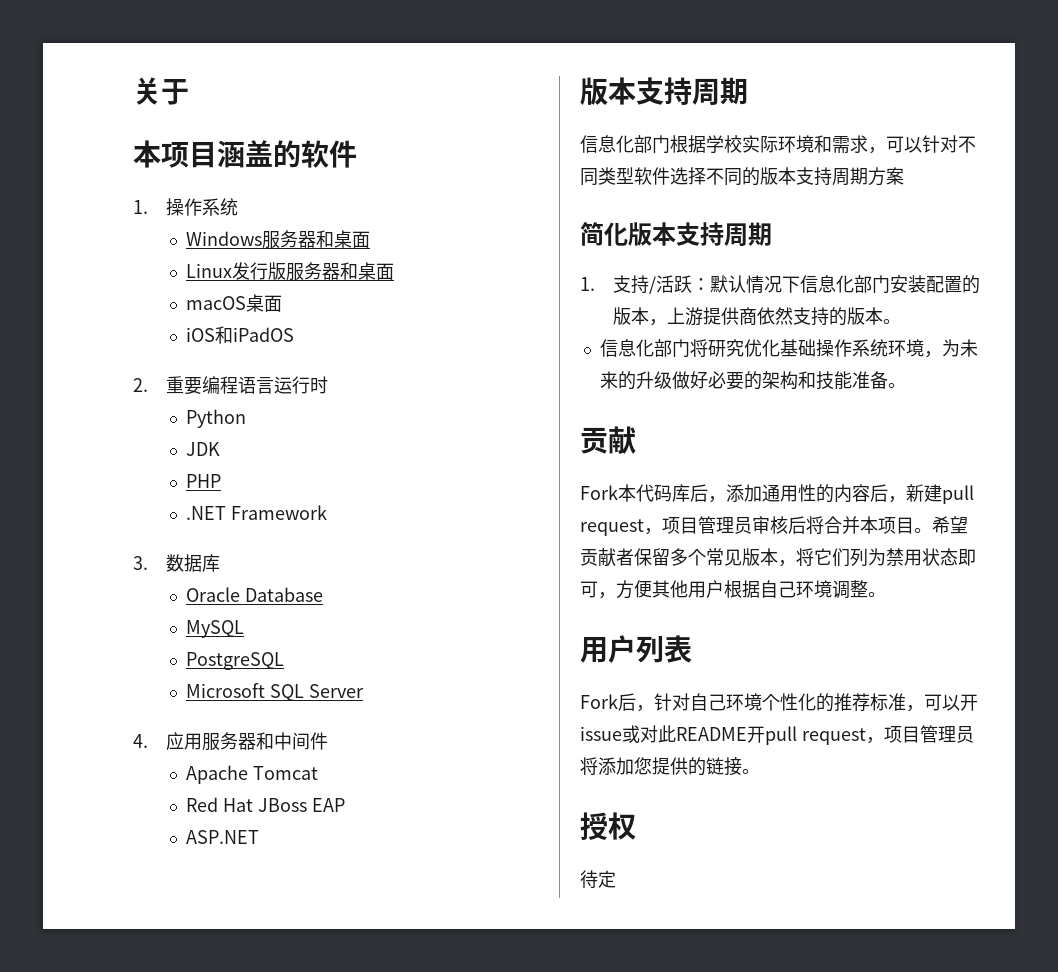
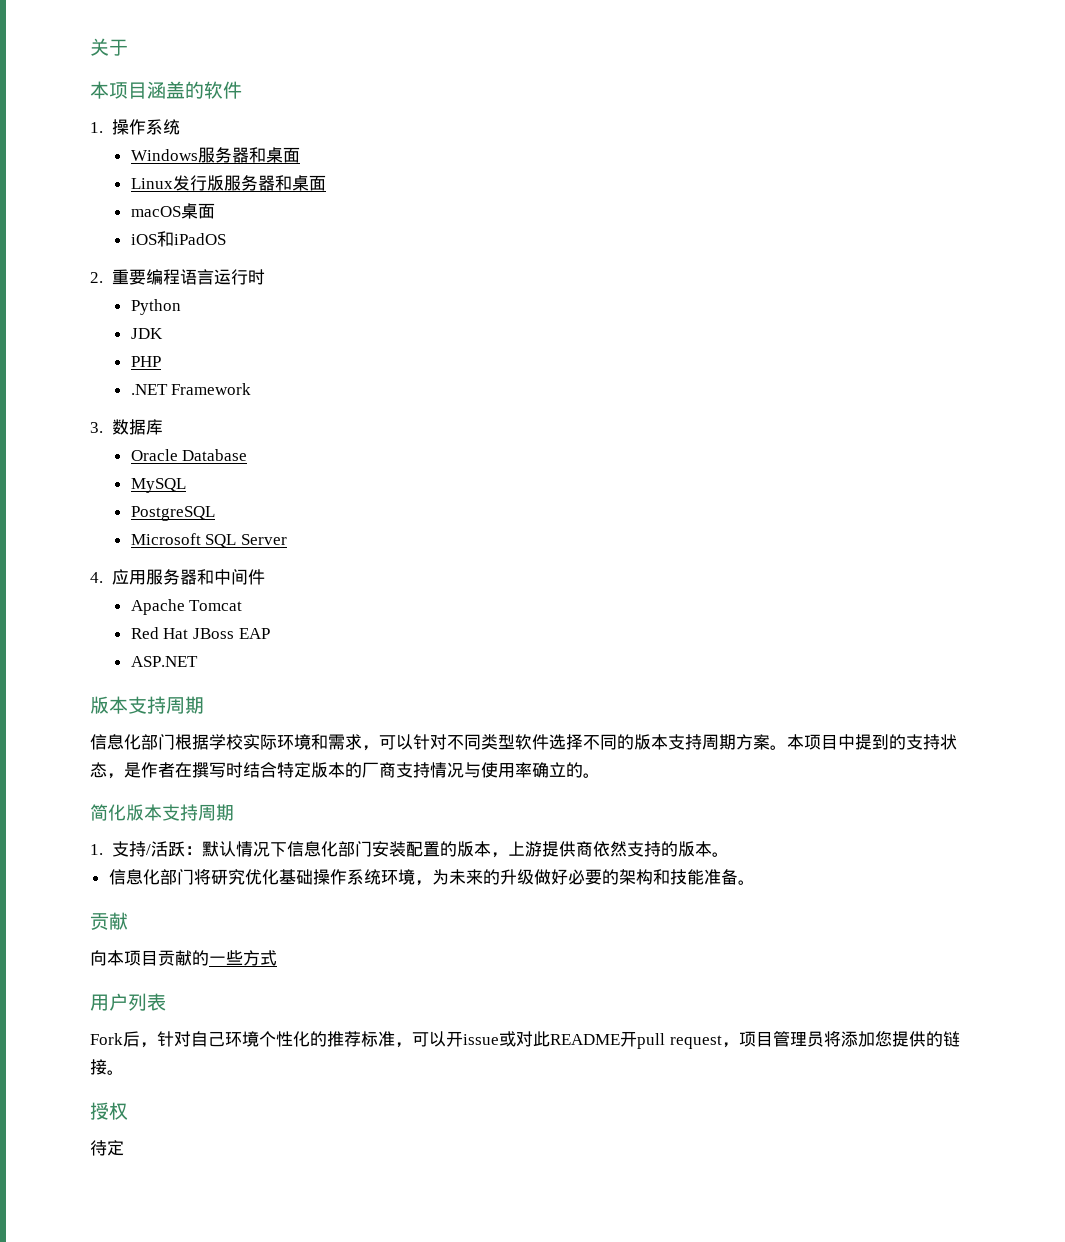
(904, 176) none -> [770,734,957,750] [90,762,600,779] 。本项目中提到的支持状态，是作者在撰写时结合特定版本的厂商支持情况与使用率确立的。
[580,484,974,504] [580,516,968,536] [580,548,976,567] [580,580,886,599] Fork本代码库后，添加通用性的内容后，新建pull request，项目管理员审核后将合并本项目。希望贡献者保留多个常见版本，将它们列为禁用状态即可，方便其他用户根据自己环境调整。 -> [90,950,277,966] 向本项目贡献的一些方式

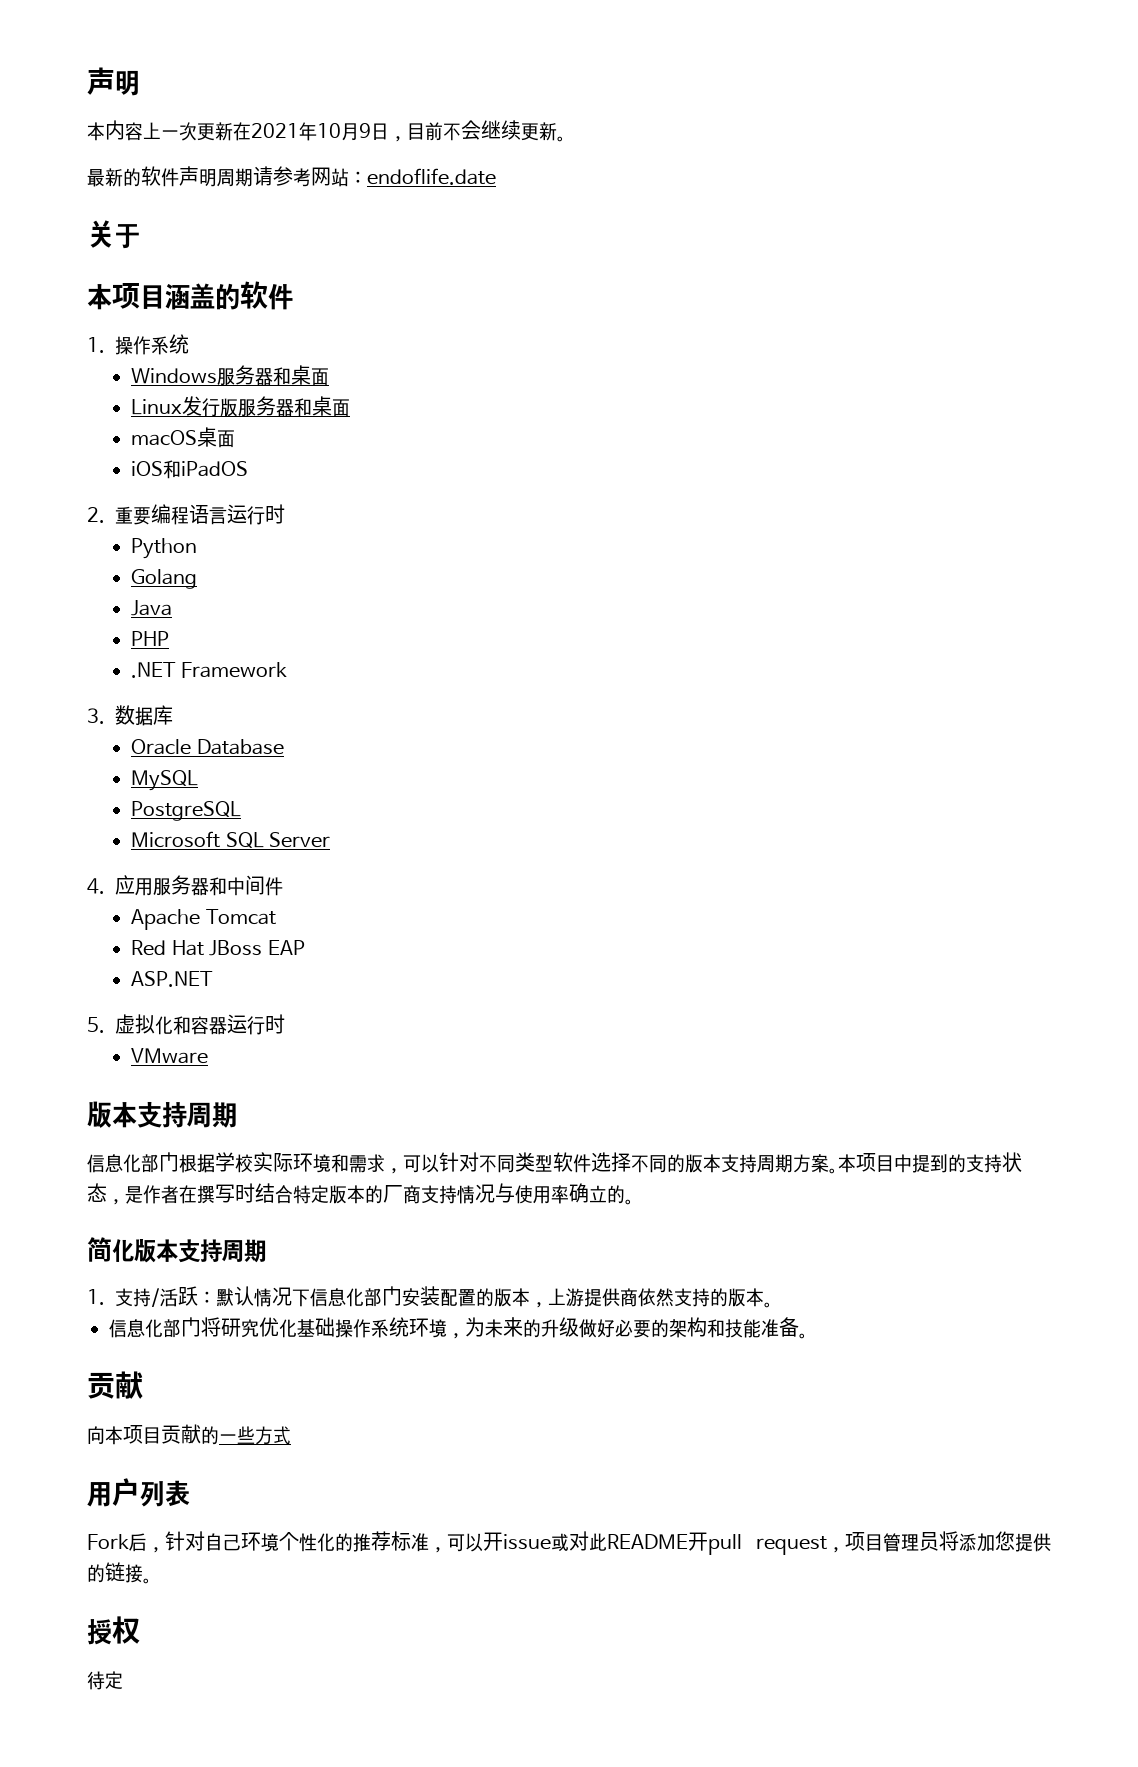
(90, 47) none -> [87,67,140,96] [87,120,566,142] [87,166,496,187] 声明 // 本内容上一次更新在2021年10月9日，目前不会继续更新。 // 最新的软件声明周期请参考网站：endoflife.date //
[130,328,163,339] JDK -> [131,569,198,589] [131,600,173,616] Golang // Java
(198, 661) none -> [87,1014,285,1035] [131,1048,209,1064] // 5.虚拟化和容器运行时 // VMware

